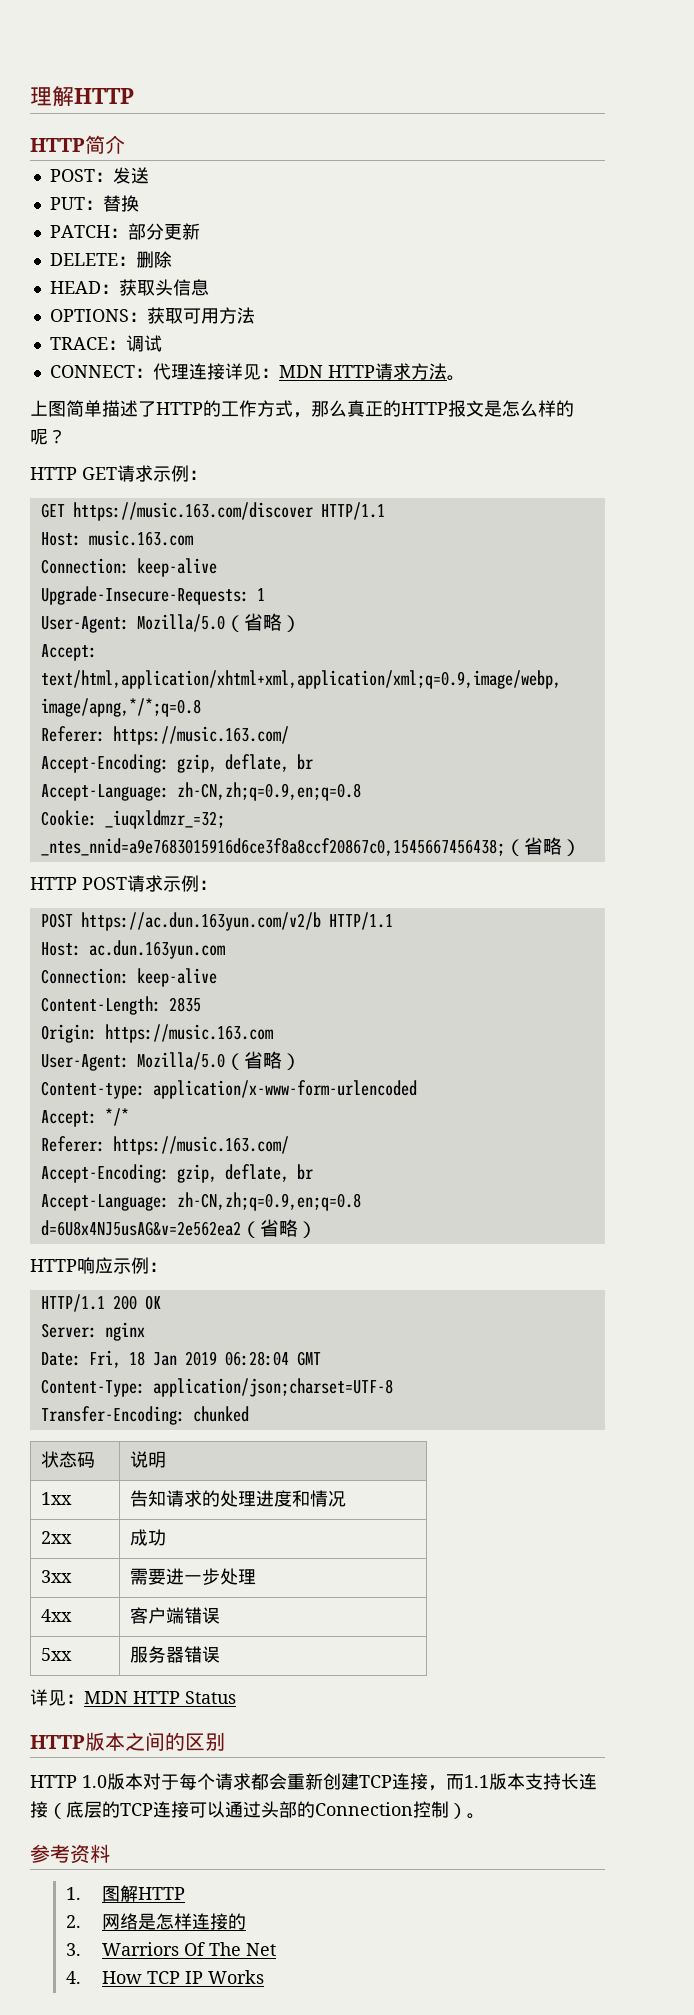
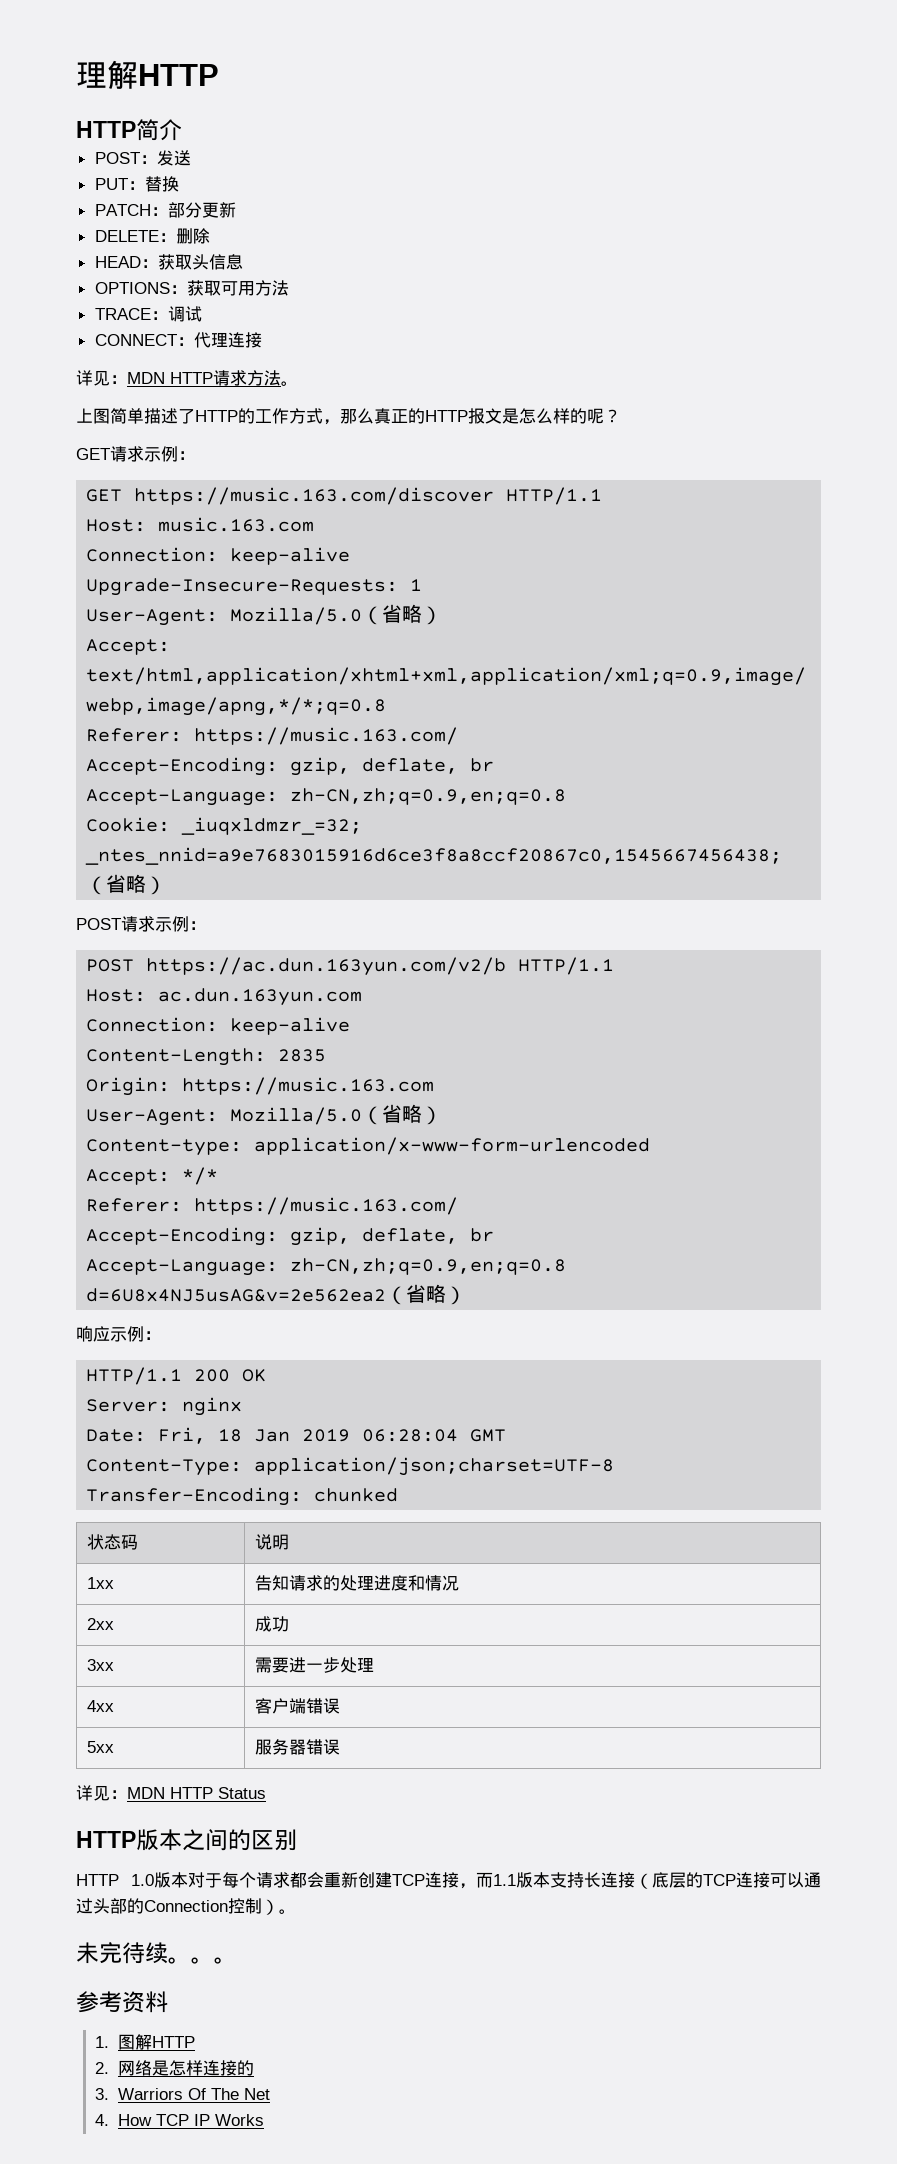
(225, 371) none -> (262, 340) //
[30,467,77,480] HTTP -> (621, 416) none
[30,877,77,890] HTTP -> (167, 885) none
[30,1259,77,1272] HTTP -> (467, 1295) none
(485, 1816) none -> [76,1942,237,1964] // 未完待续。。。

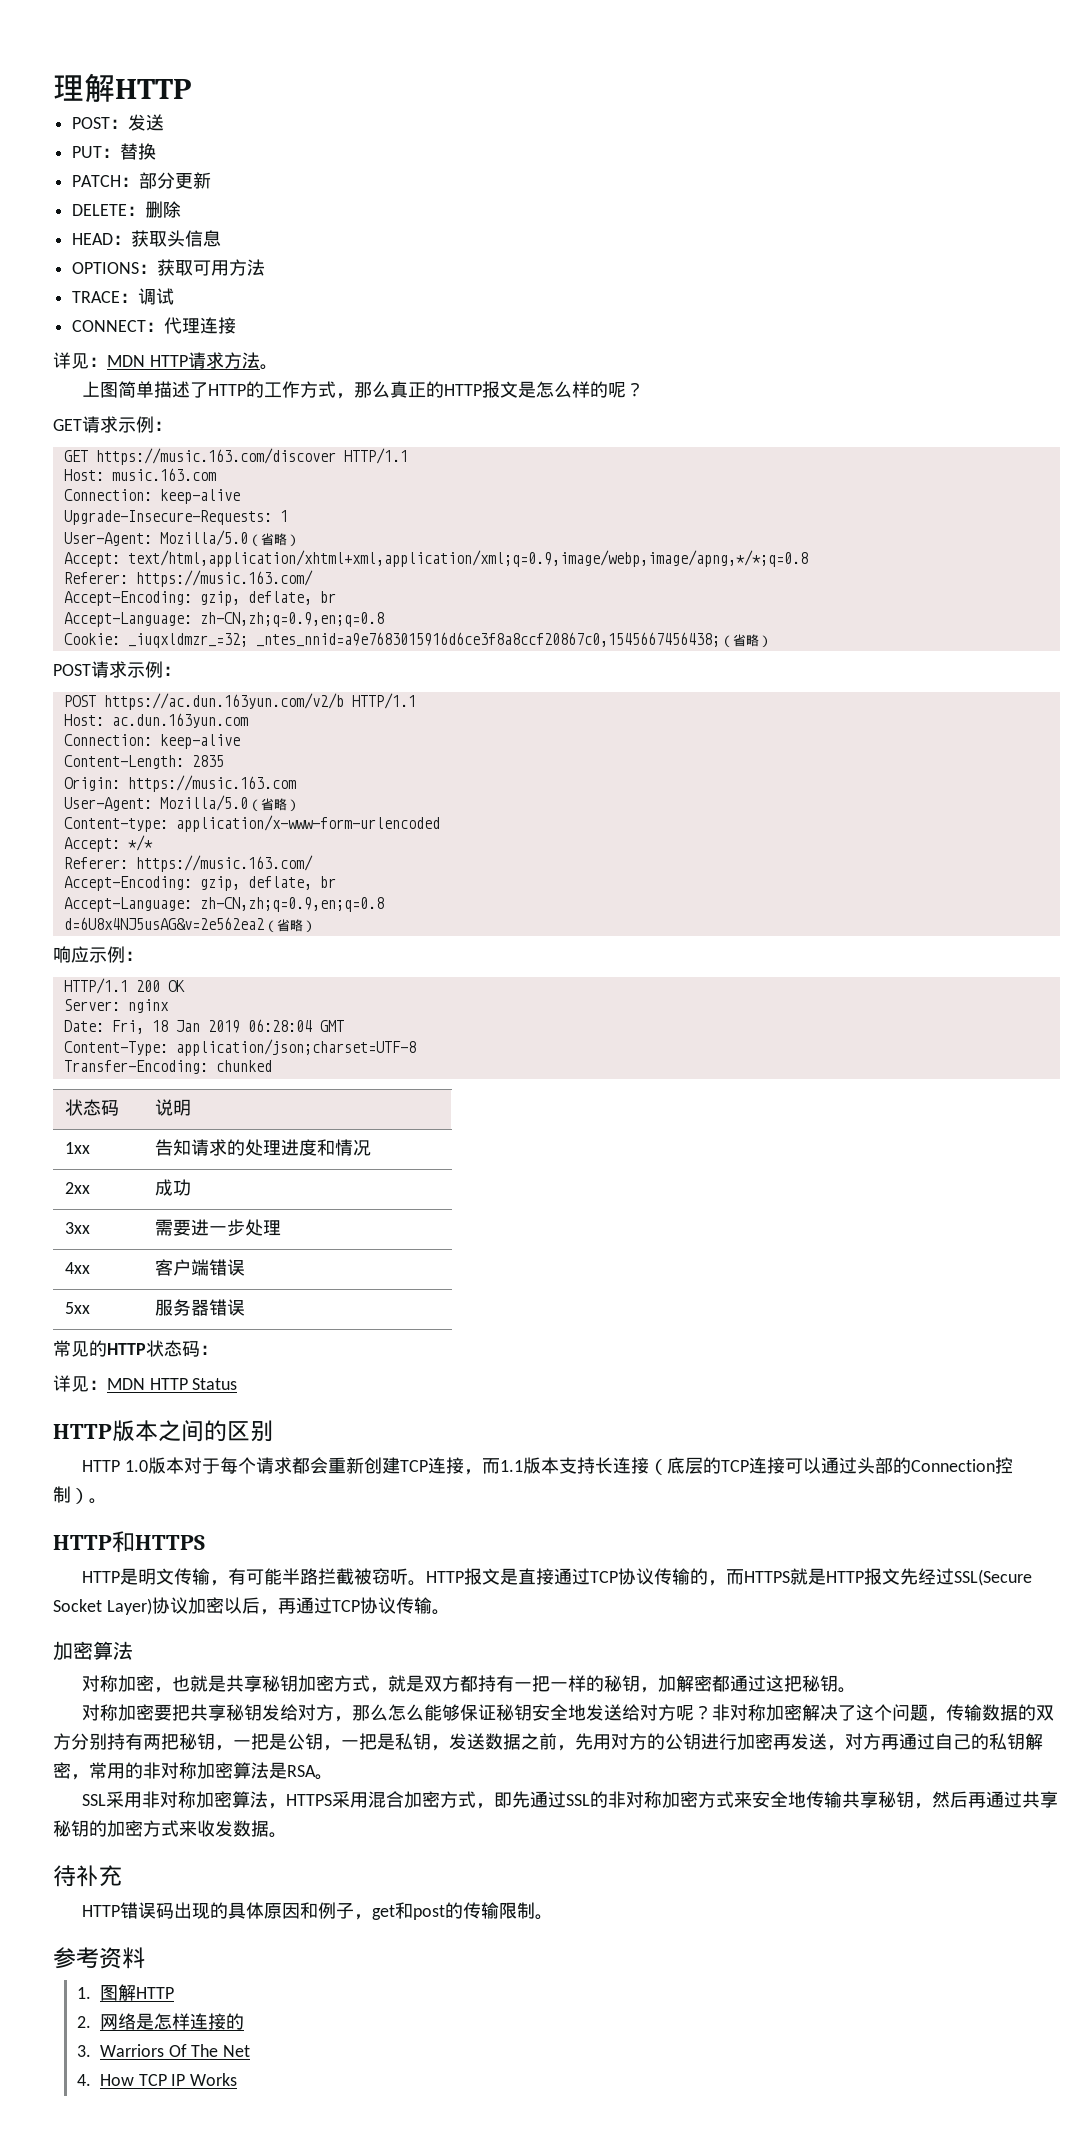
[76,119,182,141] // HTTP简介 -> (191, 89) none
(340, 1747) none -> [53,1340,218,1357] // 常见的HTTP状态码：
[76,1942,214,1964] 未完待续。。 -> [53,1531,205,1553] [82,1568,1033,1586] [53,1597,450,1615] [53,1641,133,1661] [82,1675,857,1693] [82,1704,1055,1722] [53,1733,1043,1751] [53,1762,333,1780] [82,1791,1059,1809] [53,1820,287,1838] [53,1865,122,1887] [82,1902,536,1920] HTTP和HTTPS // HTTP是明文传输，有可能半路拦截被窃听。HTTP报文是直接通过TCP协议传输的，而HTTPS就是HTTP报文先经过SSL(Secure Socket Layer)协议加密以后，再通过TCP协议传输。 // 加密算法 // 对称加密，也就是共享秘钥加密方式，就是双方都持有一把一样的秘钥，加解密都通过这把秘钥。 // 对称加密要把共享秘钥发给对方，那么怎么能够保证秘钥安全地发送给对方呢？非对称加密解决了这个问题，传输数据的双方分别持有两把秘钥，一把是公钥，一把是私钥，发送数据之前，先用对方的公钥进行加密再发送，对方再通过自己的私钥解密，常用的非对称加密算法是RSA。 // SSL采用非对称加密算法，HTTPS采用混合加密方式，即先通过SSL的非对称加密方式来安全地传输共享秘钥，然后再通过共享秘钥的加密方式来收发数据。 // 待补充 // HTTP错误码出现的具体原因和例子，get和post的传输限制

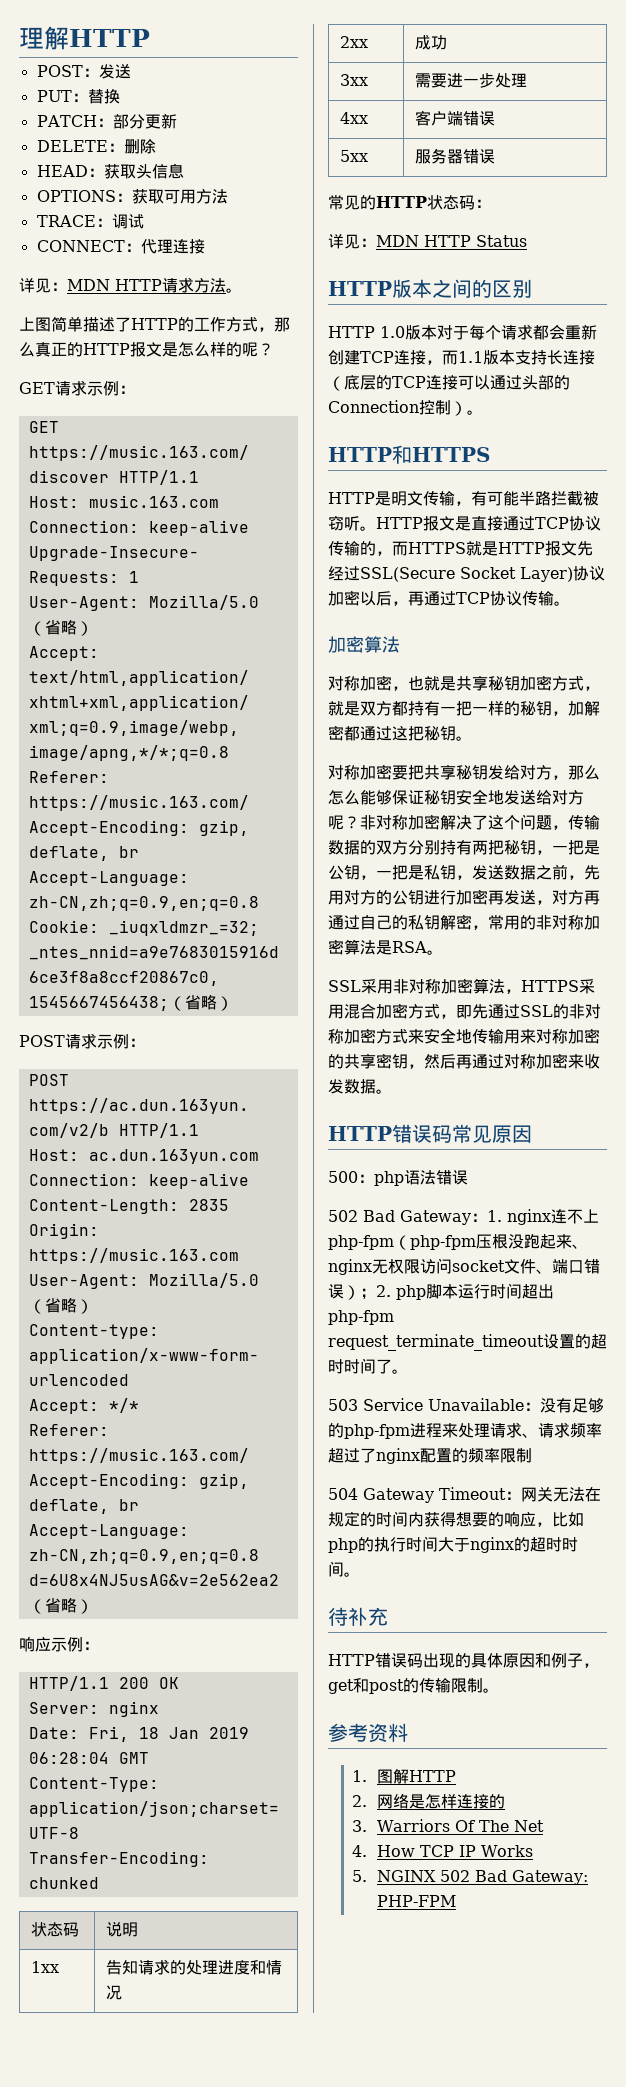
[842,1791,1059,1809] [53,1820,269,1837] 共享秘钥，然后再通过共享秘钥的加密方式来收发数据 -> [504,1028,600,1044] [328,1053,600,1069] [328,1079,392,1094] [328,1124,532,1143] [328,1170,468,1186] [328,1209,599,1225] [328,1234,588,1250] [328,1258,600,1275] [328,1283,554,1300] [328,1310,394,1325] [328,1334,607,1351] [328,1358,408,1374] [328,1398,604,1413] [328,1422,602,1439] [328,1448,532,1464] [328,1487,601,1503] [328,1511,584,1527] [328,1536,578,1553] [328,1561,344,1577] 用来对称加密的共享密钥，然后再通过对称加密来收发数据。 // HTTP错误码常见原因 // 500：php语法错误 // 502 Bad Gateway：1. nginx连不上php-fpm（php-fpm压根没跑起来、nginx无权限访问socket文件、端口错误）；2. php脚本运行时间超出php-fpm request_terminate_timeout设置的超时时间了。 // 503 Service Unavailable：没有足够的php-fpm进程来处理请求、请求频率超过了nginx配置的频率限制 // 504 Gateway Timeout：网关无法在规定的时间内获得想要的响应，比如php的执行时间大于nginx的超时时间
(238, 2079) none -> [352,1870,588,1885] [376,1895,456,1907] // 5. NGINX 502 Bad Gateway: PHP-FPM

